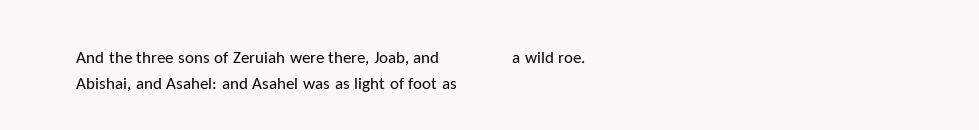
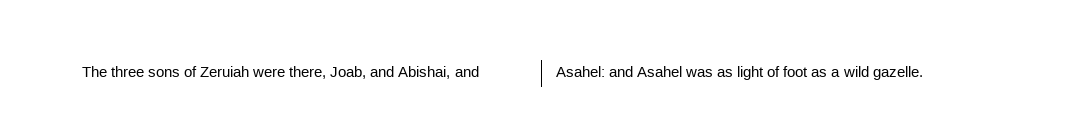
[76,52,132,63] And the -> [82,66,107,77] The
[558,55,586,63] roe. -> [872,66,923,80] gazelle.

